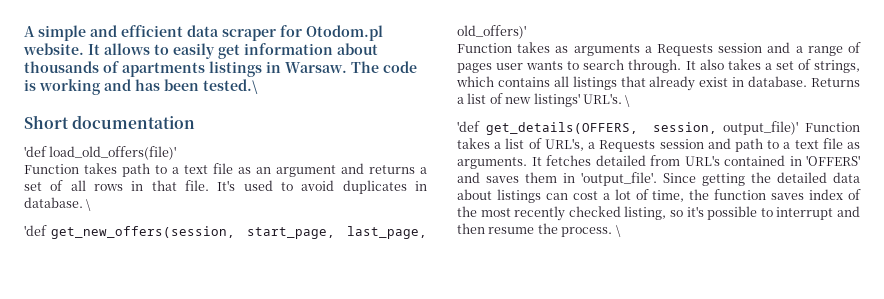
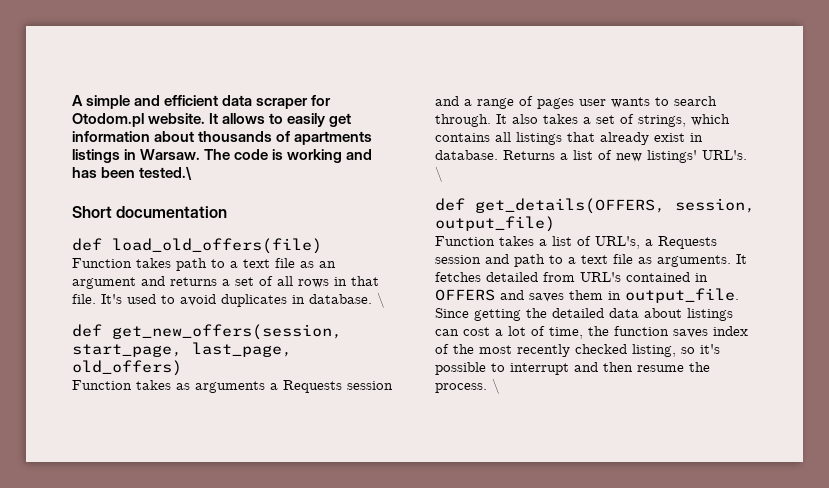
[24,146,177,160] 'def load_old_offers(file)' -> [72,238,322,254] def load_old_offers(file)
[24,225,47,236] 'def -> [72,324,102,337] def
[457,25,526,39] old_offers)' -> [72,360,182,376] old_offers)
[457,121,480,132] 'def -> [435,198,465,211] def
[723,121,799,135] output_file)' -> [435,216,555,232] output_file) //
[806,155,860,166] 'OFFERS' -> [435,289,495,301] OFFERS
[581,172,657,186] 'output_file'. -> [625,288,739,303] output_file.

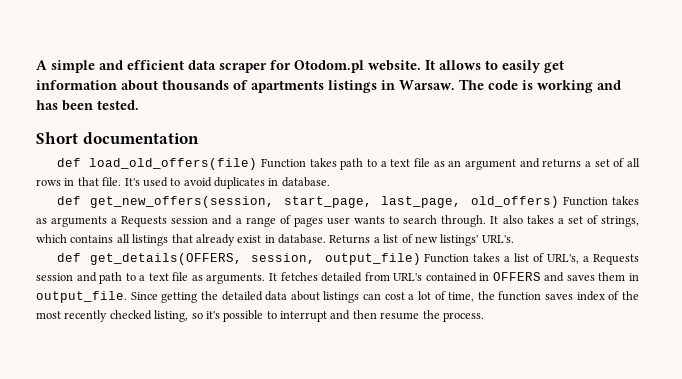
[139,166,193,180] tested.\ -> [97,100,139,110] tested.
(322, 246) // -> (258, 164) none
[377,292,385,308] \ -> (330, 182) none
(182, 368) // -> (559, 202) none
[435,166,443,182] \ -> (514, 239) none
(555, 224) // -> (421, 259) none
[492,378,500,394] \ -> (484, 317) none

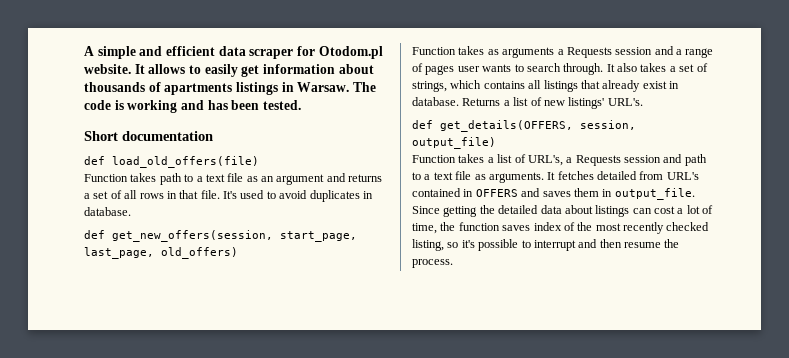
(258, 164) none -> (259, 162) //
(559, 202) none -> (238, 253) //
(421, 259) none -> (496, 143) //

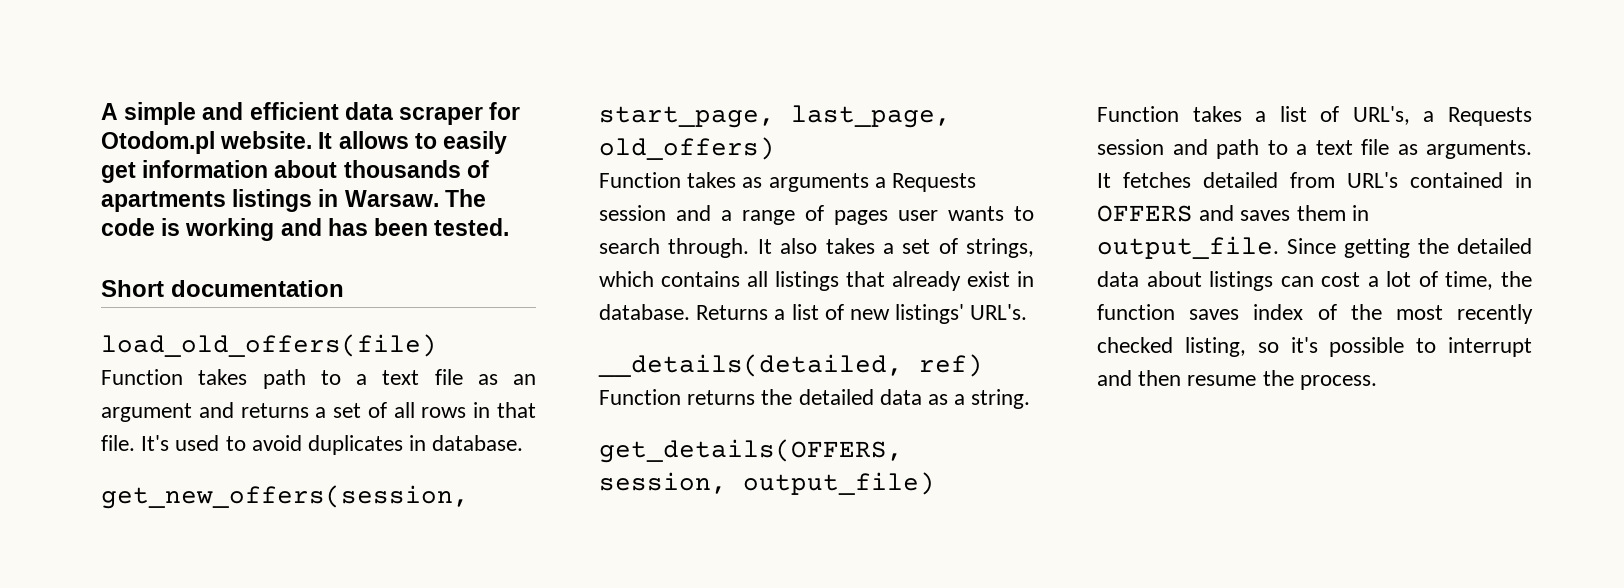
[84,156,105,165] def -> (344, 288) none
[84,230,105,239] def -> (524, 443) none
[412,120,433,129] def -> [598,354,983,377] [599,389,1031,409] __details(detailed, ref) Function returns the detailed data as a string. //

